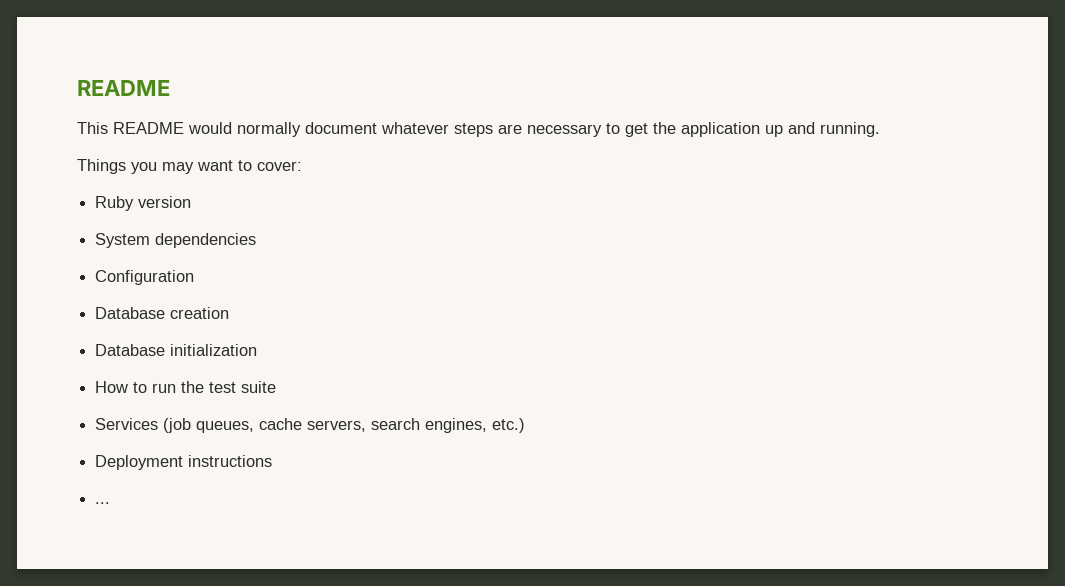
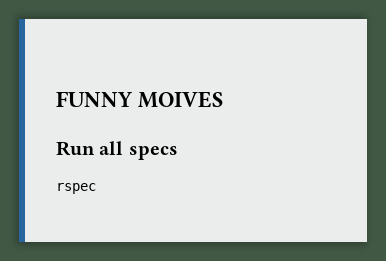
[77,80,170,96] [77,122,880,137] [77,159,302,174] [95,196,192,211] [95,233,257,248] [95,270,195,285] [95,307,230,319] [95,344,258,356] [95,381,277,393] [95,418,526,433] [95,455,273,470] [95,502,111,504] README // This README would normally document whatever steps are necessary to get the application up and running. // Things you may want to cover: // Ruby version // System dependencies // Configuration // Database creation // Database initialization // How to run the test suite // Services (job queues, cache servers, search engines, etc.) // Deployment instructions // ... -> [56,91,224,108] [56,141,178,160] [56,183,96,194] FUNNY MOIVES // Run all specs // rspec

